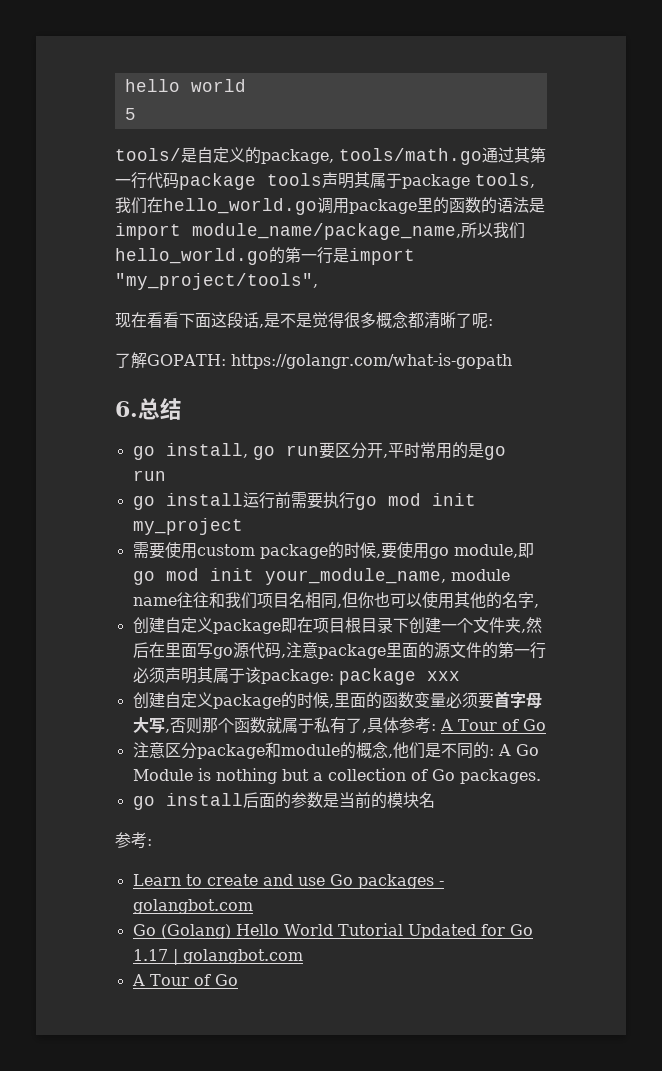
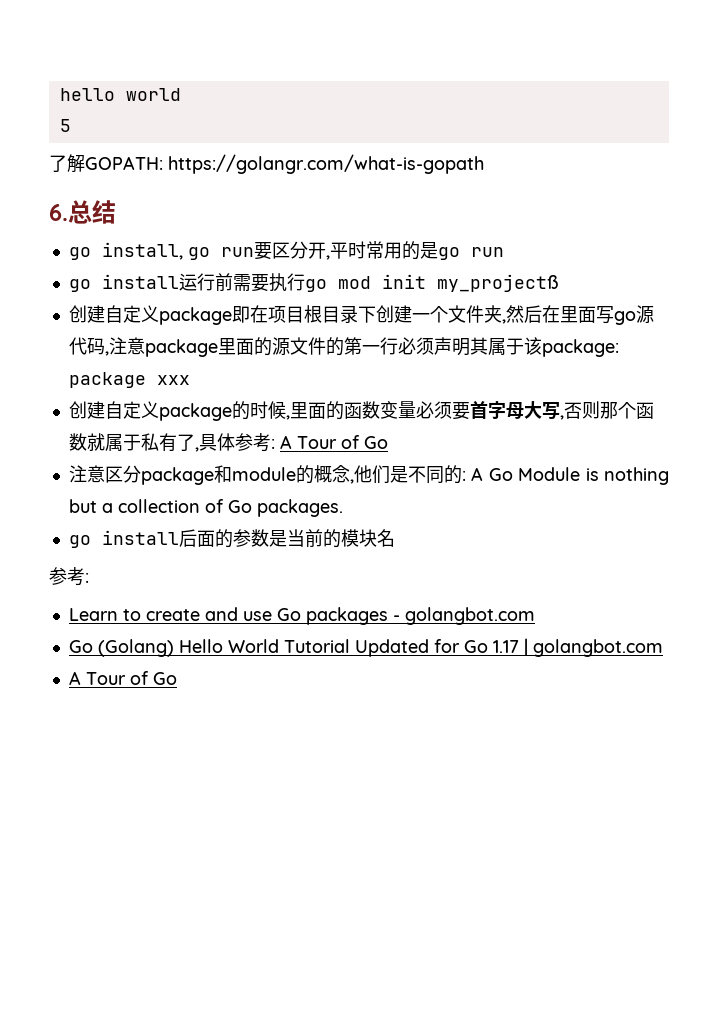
[115,147,546,165] [115,172,535,190] [115,197,545,215] [115,222,525,240] [115,247,415,265] [115,273,318,290] [115,312,493,329] // tools/是自定义的package, tools/math.go通过其第一行代码package tools声明其属于package tools,我们在hello_world.go调用package里的函数的语法是import module_name/package_name,所以我们hello_world.go的第一行是import "my_project/tools", // 现在看看下面这段话,是不是觉得很多概念都清晰了呢: -> (71, 125) none
[132,518,243,535] [132,542,534,559] [132,568,510,585] [132,592,539,609] my_project // 需要使用custom package的时候,要使用go module,即go mod init your_module_name, module name往往和我们项目名相同,但你也可以使用其他的名字, -> [436,274,559,292] my_projectß

